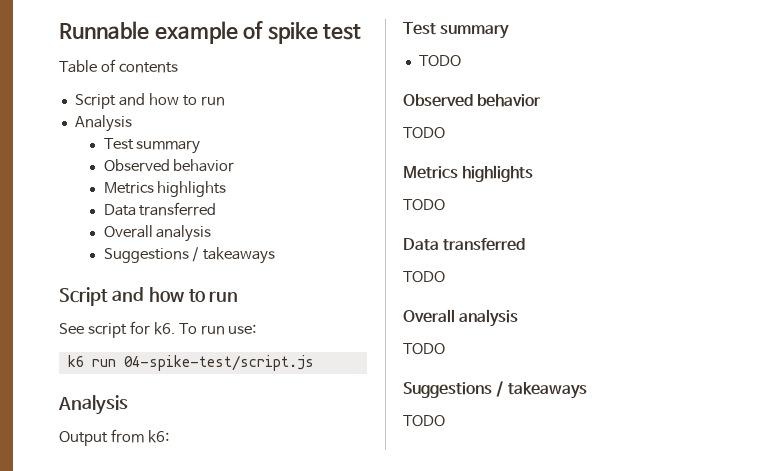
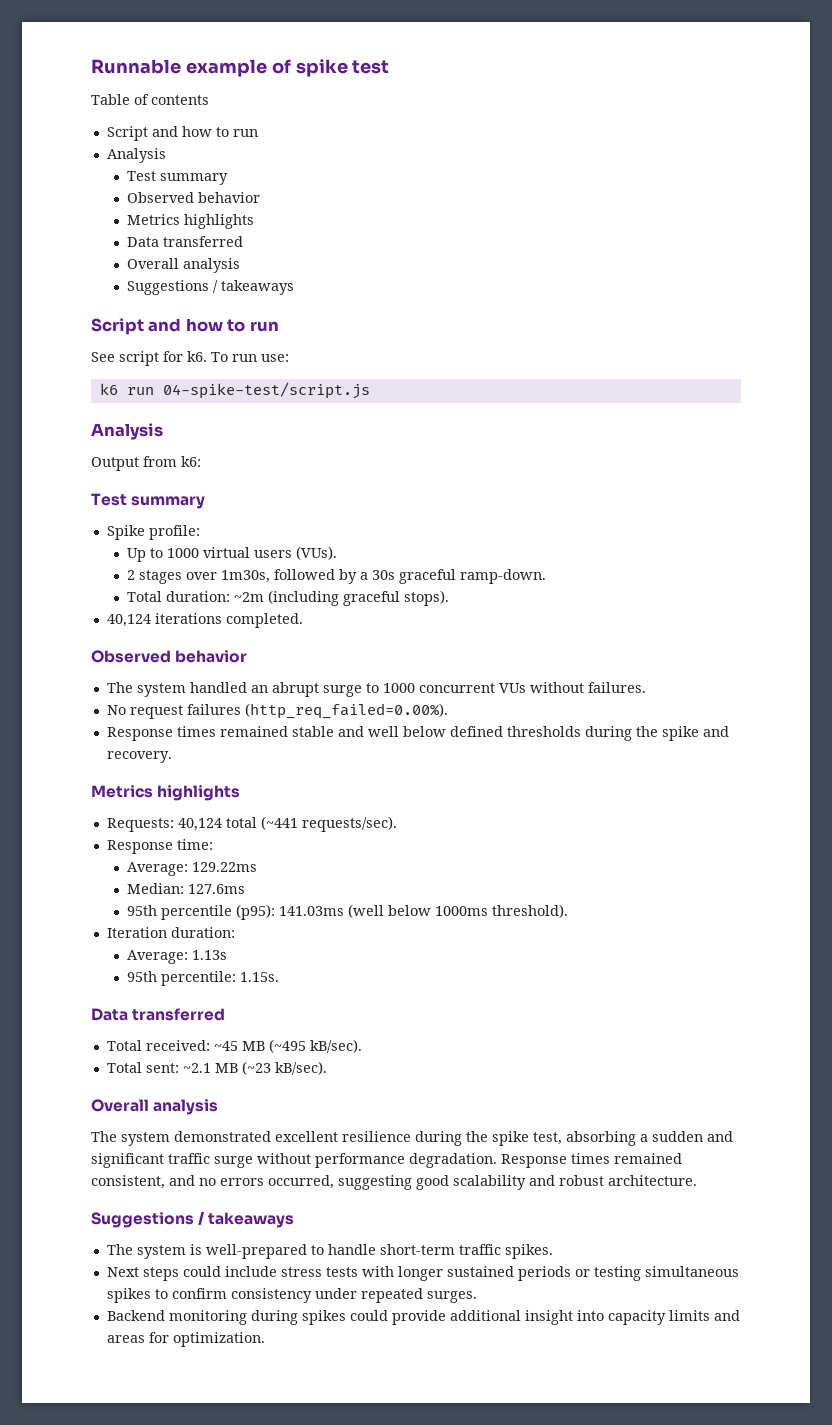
[418,55,461,67] [403,94,542,107] [403,127,445,139] [403,165,534,182] [403,199,445,211] [403,238,526,251] [403,271,445,283] [403,309,519,327] [403,343,445,355] [403,381,587,399] [403,415,445,427] TODO // Observed behavior // TODO // Metrics highlights // TODO // Data transferred // TODO // Overall analysis // TODO // Suggestions / takeaways // TODO -> [106,525,200,540] [127,546,338,562] [127,569,547,584] [127,590,450,606] [106,613,303,628] [91,650,248,663] [106,682,646,697] [106,703,448,719] [106,726,729,741] [106,751,172,763] [91,785,241,801] [106,816,397,832] [106,839,213,854] [127,862,258,876] [127,883,246,894] [127,904,569,920] [106,927,235,938] [127,950,228,964] [127,971,280,986] [91,1008,226,1021] [106,1039,362,1053] [106,1061,327,1075] [91,1099,219,1115] [91,1131,733,1146] [91,1153,682,1168] [91,1175,697,1190] [91,1211,295,1228] [106,1244,553,1259] [106,1266,739,1281] [106,1288,477,1303] [106,1310,740,1325] [106,1332,265,1347] Spike profile: // Up to 1000 virtual users (VUs). // 2 stages over 1m30s, followed by a 30s graceful ramp-down. // Total duration: ~2m (including graceful stops). // 40,124 iterations completed. // Observed behavior // The system handled an abrupt surge to 1000 concurrent VUs without failures. // No request failures (http_req_failed=0.00%). // Response times remained stable and well below defined thresholds during the spike and recovery. // Metrics highlights // Requests: 40,124 total (~441 requests/sec). // Response time: // Average: 129.22ms // Median: 127.6ms // 95th percentile (p95): 141.03ms (well below 1000ms threshold). // Iteration duration: // Average: 1.13s // 95th percentile: 1.15s. // Data transferred // Total received: ~45 MB (~495 kB/sec). // Total sent: ~2.1 MB (~23 kB/sec). // Overall analysis // The system demonstrated excellent resilience during the spike test, absorbing a sudden and significant traffic surge without performance degradation. Response times remained consistent, and no errors occurred, suggesting good scalability and robust architecture. // Suggestions / takeaways // The system is well-prepared to handle short-term traffic spikes. // Next steps could include stress tests with longer sustained periods or testing simultaneous spikes to confirm consistency under repeated surges. // Backend monitoring during spikes could provide additional insight into capacity limits and areas for optimization.

